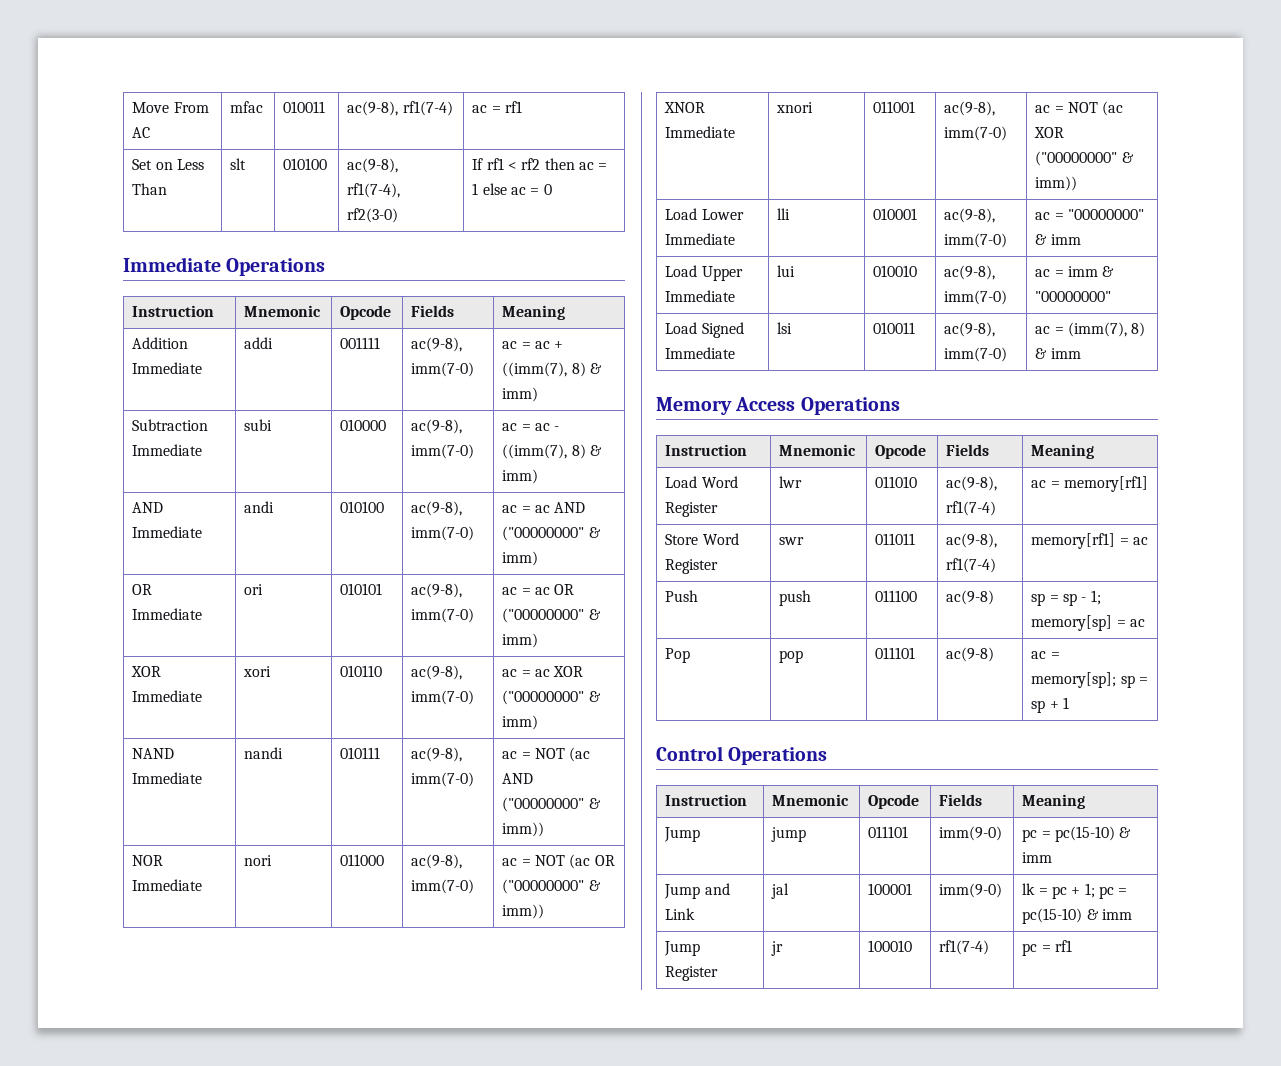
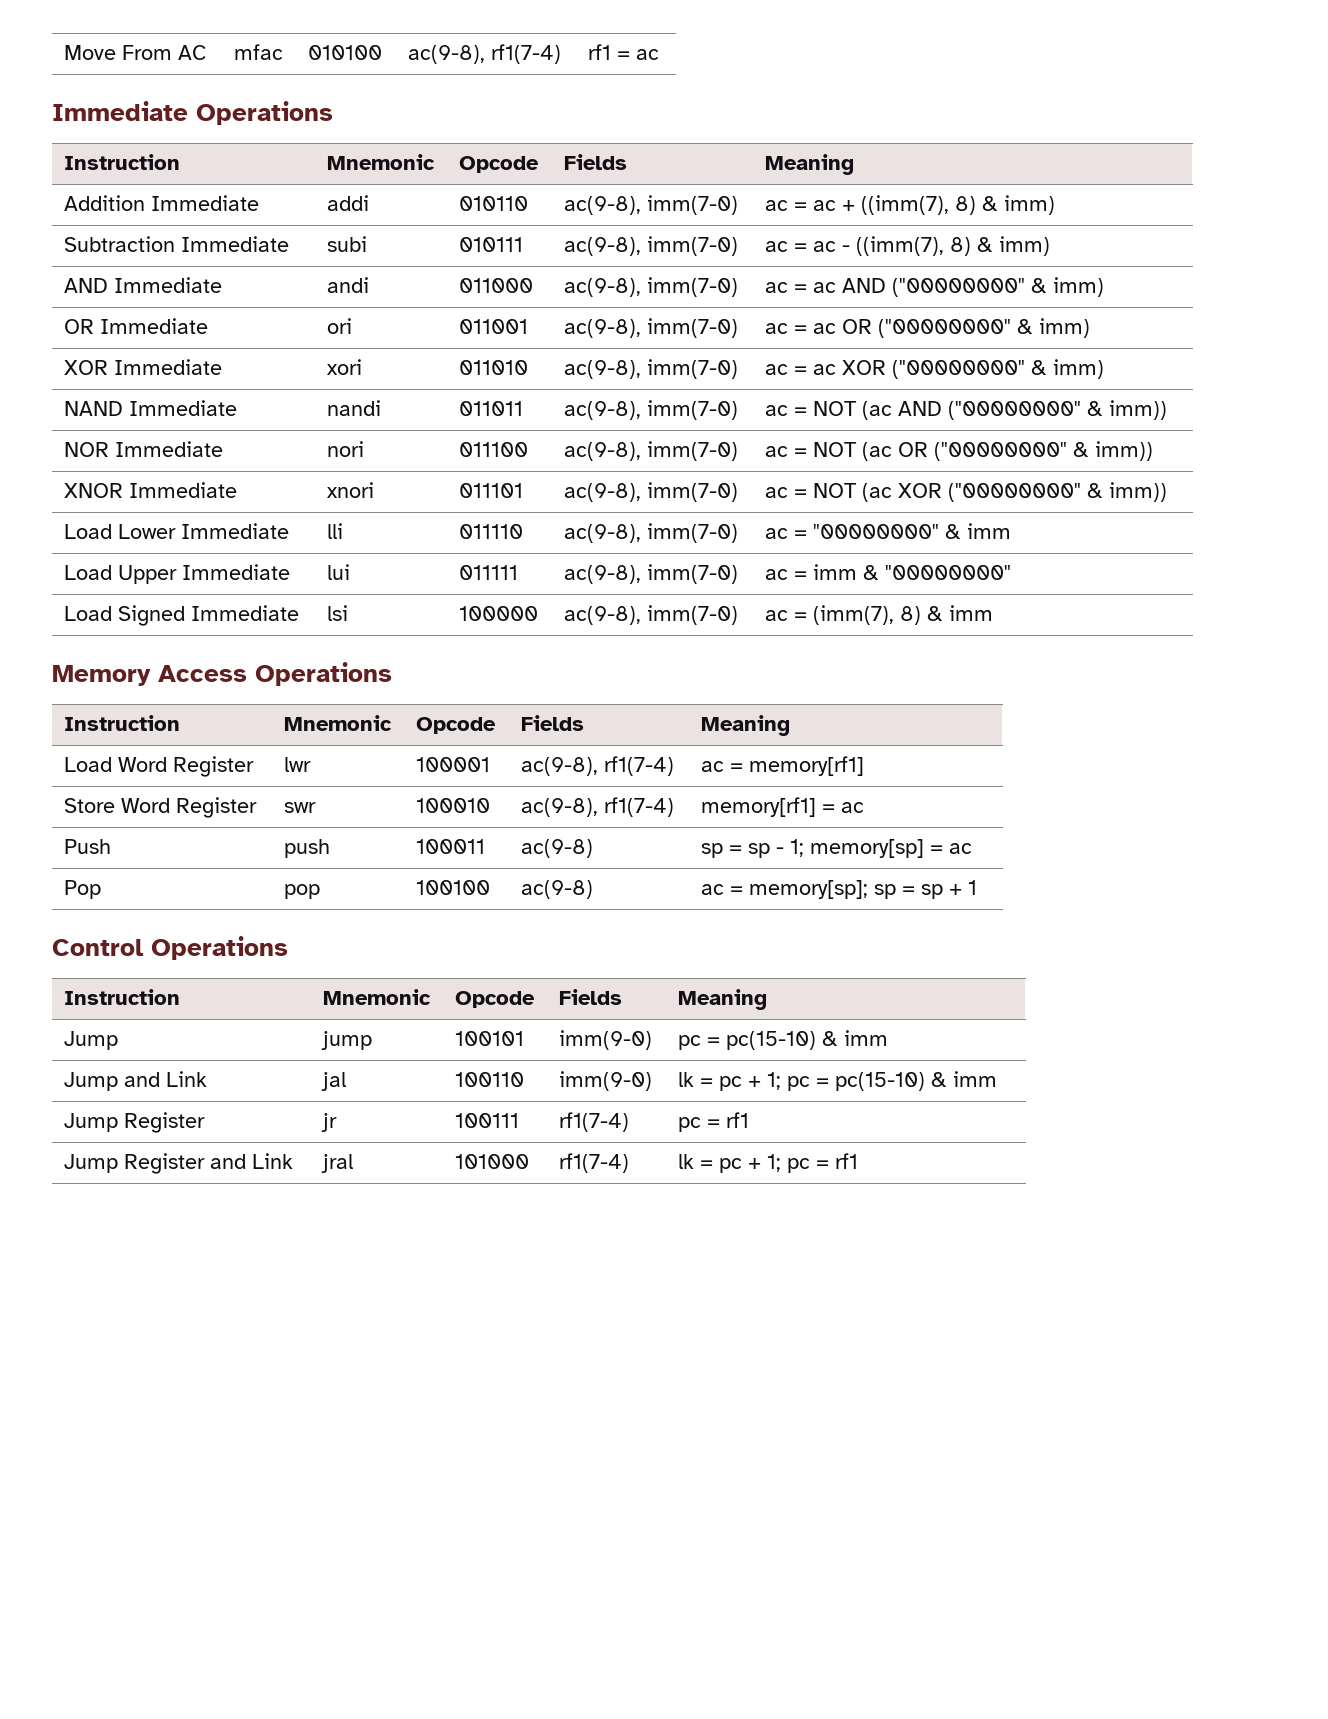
[283,101,326,113] [347,101,453,116] [472,101,523,113] [132,159,205,170] [132,183,168,195] [230,158,247,170] [283,158,328,170] [347,158,399,173] [347,183,401,198] [347,208,399,223] [472,158,608,170] [472,183,552,195] 010011 | ac(9-8), rf1(7-4) | ac = rf1 // Set on Less Than | slt | 010100 | ac(9-8), rf1(7-4), rf2(3-0) | If rf1 < rf2 then ac = 1 else ac = 0 -> [308,45,383,60] [408,44,562,64] [588,44,660,60] 010100 | ac(9-8), rf1(7-4) | rf1 = ac
[340,337,381,349] 001111 -> [459,196,529,211] 010110
[340,419,387,431] 010000 -> [459,237,524,252] 010111
[340,501,385,513] 010100 -> [459,278,534,293] 011000
[340,583,383,595] 010101 -> [459,319,529,334] 011001
[340,665,383,677] 010110 -> [459,360,529,375] 011010
[340,747,381,759] 010111 -> [459,401,524,416] 011011
[340,854,385,866] 011000 -> [459,442,529,457] 011100
[873,101,916,113] 011001 -> [459,483,524,498] 011101
[873,208,918,220] 010001 -> [459,524,524,539] 011110
[873,265,918,277] 010010 -> [459,565,519,580] 011111
[873,322,916,334] 010011 -> [459,606,539,621] 100000
[875,476,918,488] 011010 -> [416,757,491,772] 100001
[875,533,916,545] 011011 -> [416,798,491,813] 100010
[875,590,918,602] 011100 -> [416,839,486,854] 100011
[875,647,916,659] 011101 -> [416,880,491,895] 100100
[868,826,909,838] 011101 -> [455,1031,525,1046] 100101
[868,883,913,895] 100001 -> [455,1072,525,1087] 100110
[868,940,913,952] 100010 -> [455,1113,520,1128] 100111
(1073, 946) none -> [64,1153,294,1174] [321,1154,354,1173] [455,1154,530,1169] [559,1153,630,1173] [678,1153,859,1173] // Jump Register and Link | jral | 101000 | rf1(7-4) | lk = pc + 1; pc = rf1

